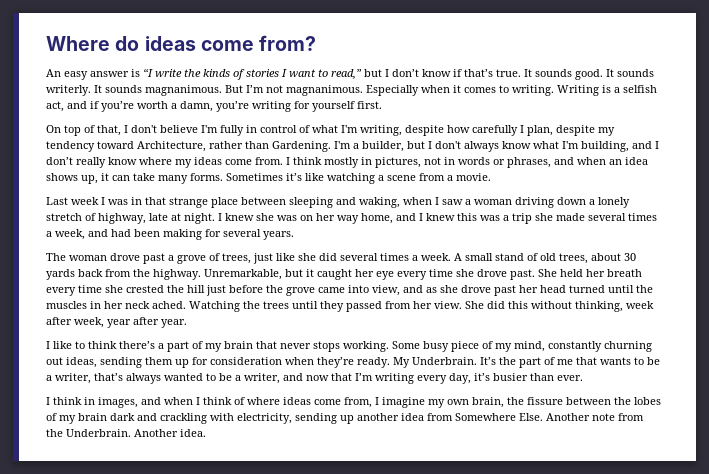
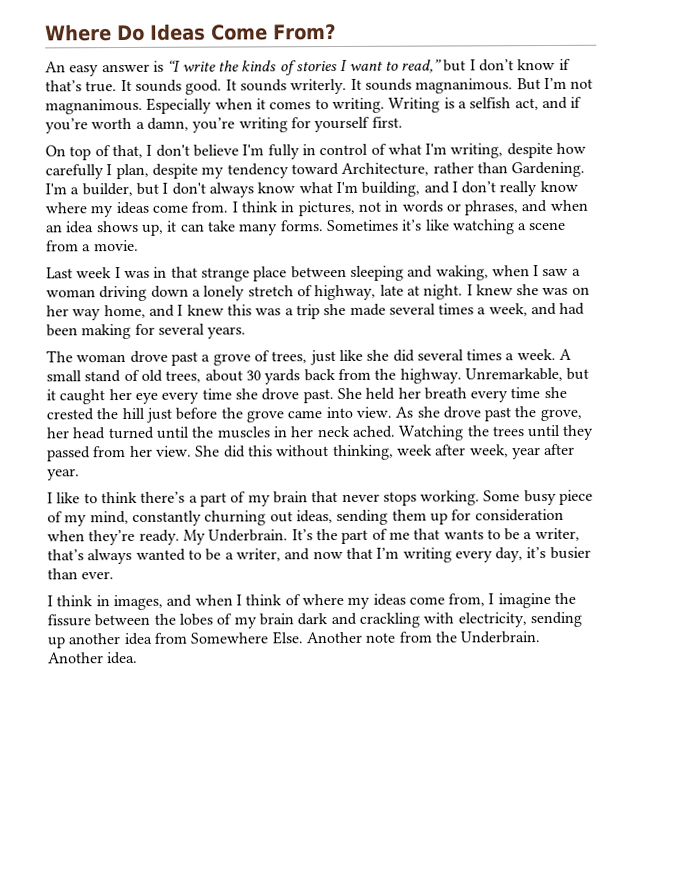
[115,35,317,51] do ideas come from? -> [117,23,336,42] Do Ideas Come From?
[324,157,359,168] mostly -> (278, 207) none
[372,285,437,296] view, and as -> [355,406,414,418] view. As
(516, 290) none -> [514,406,582,422] the grove,
(280, 401) none -> [347,596,371,609] my
[428,397,504,408] my own brain, -> (551, 600) none

